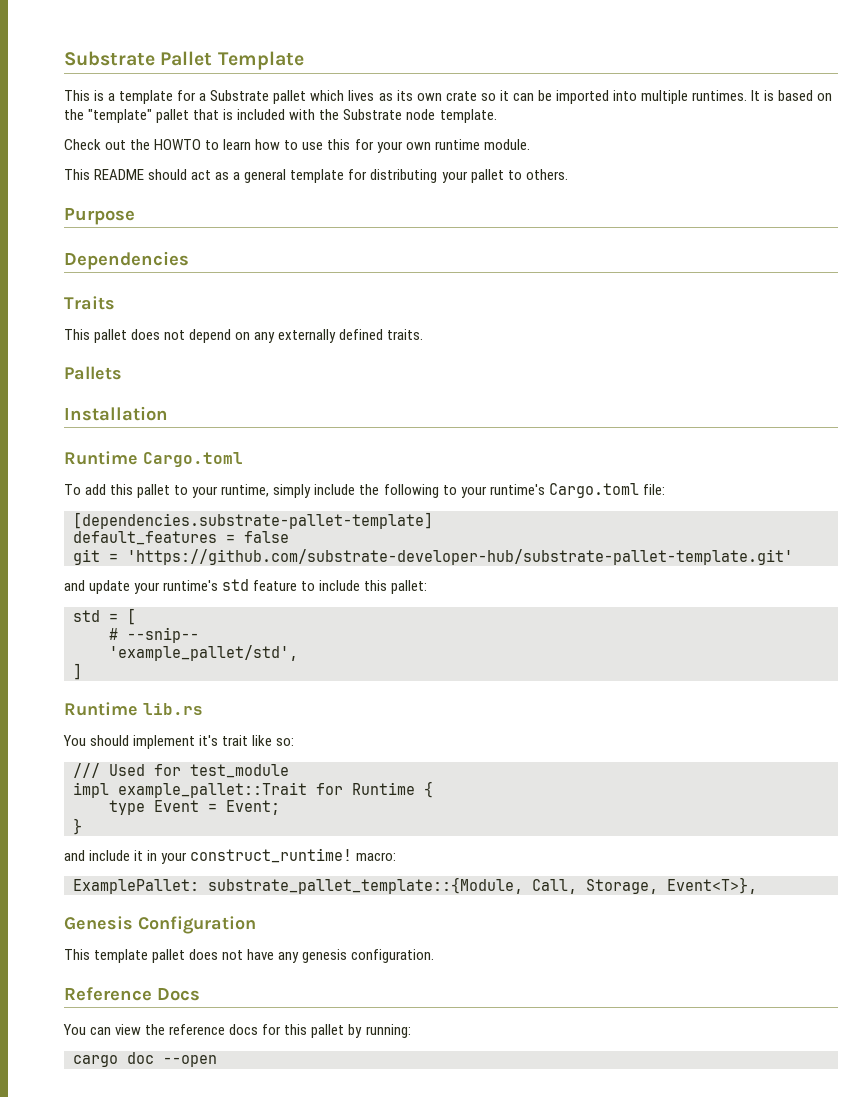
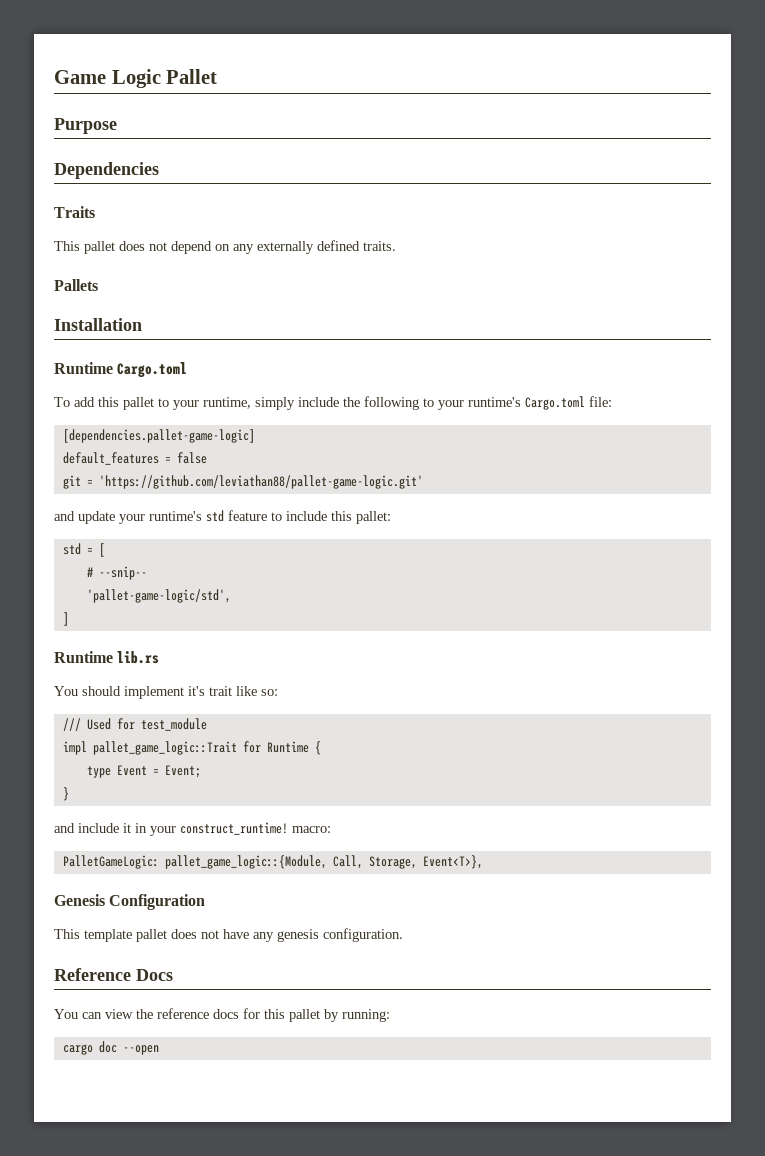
[64,51,155,66] Substrate -> [54,69,161,88] Game Logic
[217,51,304,70] [64,90,833,104] [64,109,497,123] [64,139,530,153] [64,169,568,183] Template // This is a template for a Substrate pallet which lives as its own crate so it can be imported into multiple runtimes. It is based on the "template" pallet that is included with the Substrate node template. // Check out the HOWTO to learn how to use this for your own runtime module. // This README should act as a general template for distributing your pallet to others. -> (218, 76) none
[73,512,433,529] [dependencies.substrate-pallet-template] -> [62,429,255,443] [dependencies.pallet-game-logic]
[127,549,793,565] 'https://github.com/substrate-developer-hub/substrate-pallet-template.git' -> [98,475,423,489] 'https://github.com/leviathan88/pallet-game-logic.git'
[109,645,298,661] 'example_pallet/std', -> [86,589,231,603] 'pallet-game-logic/std',
[118,782,307,798] example_pallet::Trait -> [92,741,237,755] pallet_game_logic::Trait
[73,877,523,894] ExamplePallet: substrate_pallet_template::{Module, -> [62,855,327,869] PalletGameLogic: pallet_game_logic::{Module,

